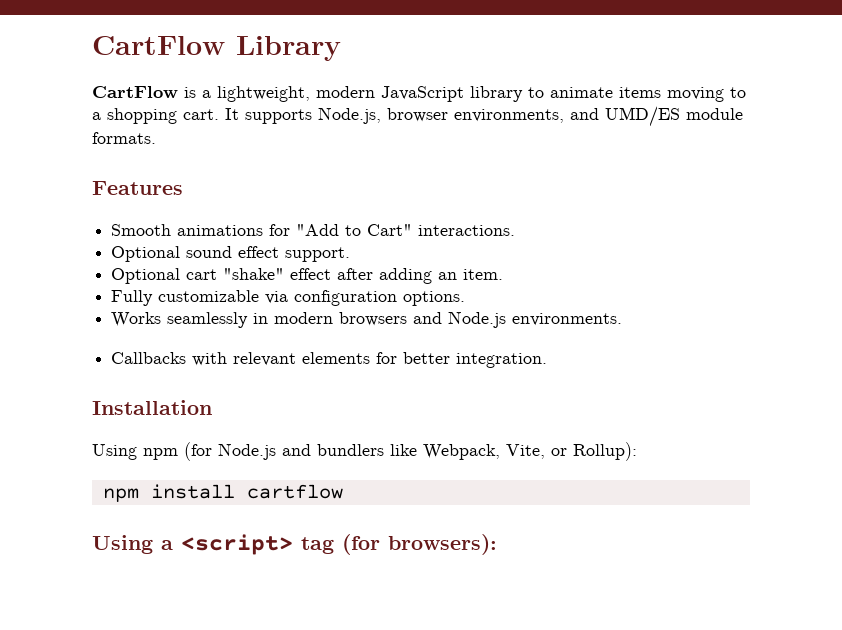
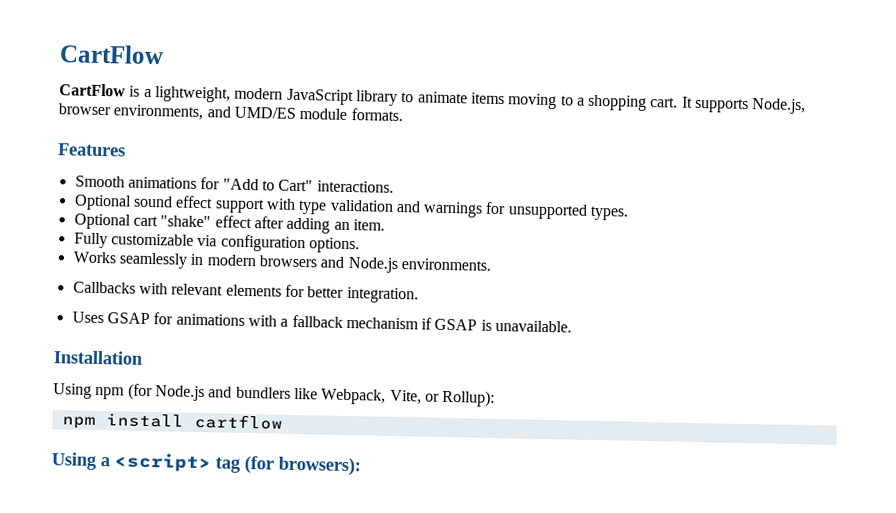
[92,36,341,61] CartFlow Library -> [59,44,164,65] CartFlow
[285,247,351,262] support. -> [214,198,630,221] support with type validation and warnings for unsupported types.
(548, 360) none -> [71,311,573,333] // Uses GSAP for animations with a fallback mechanism if GSAP is unavailable.

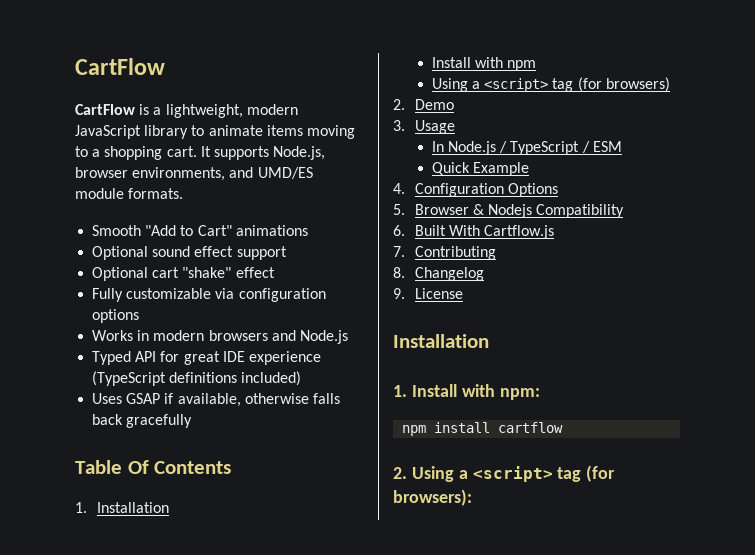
[57,143,126,157] // Features -> (184, 193) none
[127,176,221,190] animations for -> (142, 230) none
[316,180,394,193] interactions. -> [235,225,308,236] animations
[265,198,630,221] with type validation and warnings for unsupported types. -> (287, 253) none
[253,216,385,234] after adding an item. -> (275, 272) none
[308,237,360,254] options. -> [92,309,140,323] options
[118,252,188,269] seamlessly -> (134, 335) none
[400,258,491,271] [72,281,419,304] [71,311,573,333] [53,350,144,365] [53,383,496,407] [61,413,283,430] [51,452,274,474] environments. // Callbacks with relevant elements for better integration. // Uses GSAP for animations with a fallback mechanism if GSAP is unavailable. // Installation // Using npm (for Node.js and bundlers like Webpack, Vite, or Rollup): // npm install cartflow // Using a <script> tag (for -> [92,351,321,365] [92,371,302,386] [92,393,340,407] [92,414,193,428] [75,460,232,474] [75,502,169,513] [431,57,537,71] [431,77,670,92] [393,99,454,110] [393,120,455,134] [431,141,622,155] [431,162,529,176] [393,183,558,197] [393,204,625,218] [393,225,555,239] [393,246,496,260] [393,267,484,281] [393,288,463,299] [393,334,489,348] [393,384,540,400] [402,422,564,436] [393,465,616,482] // Typed API for great IDE experience (TypeScript definitions included) // Uses GSAP if available, otherwise falls back gracefully // Table Of Contents // 1. Installation // Install with npm // Using a <script> tag (for browsers) // 2. Demo // 3. Usage // In Node.js / TypeScript / ESM // Quick Example // 4. Configuration Options // 5. Browser & Nodejs Compatibility // 6. Built With Cartflow.js // 7. Contributing // 8. Changelog // 9. License // Installation // 1. Install with npm: // npm install cartflow // 2. Using a <script> tag (for

